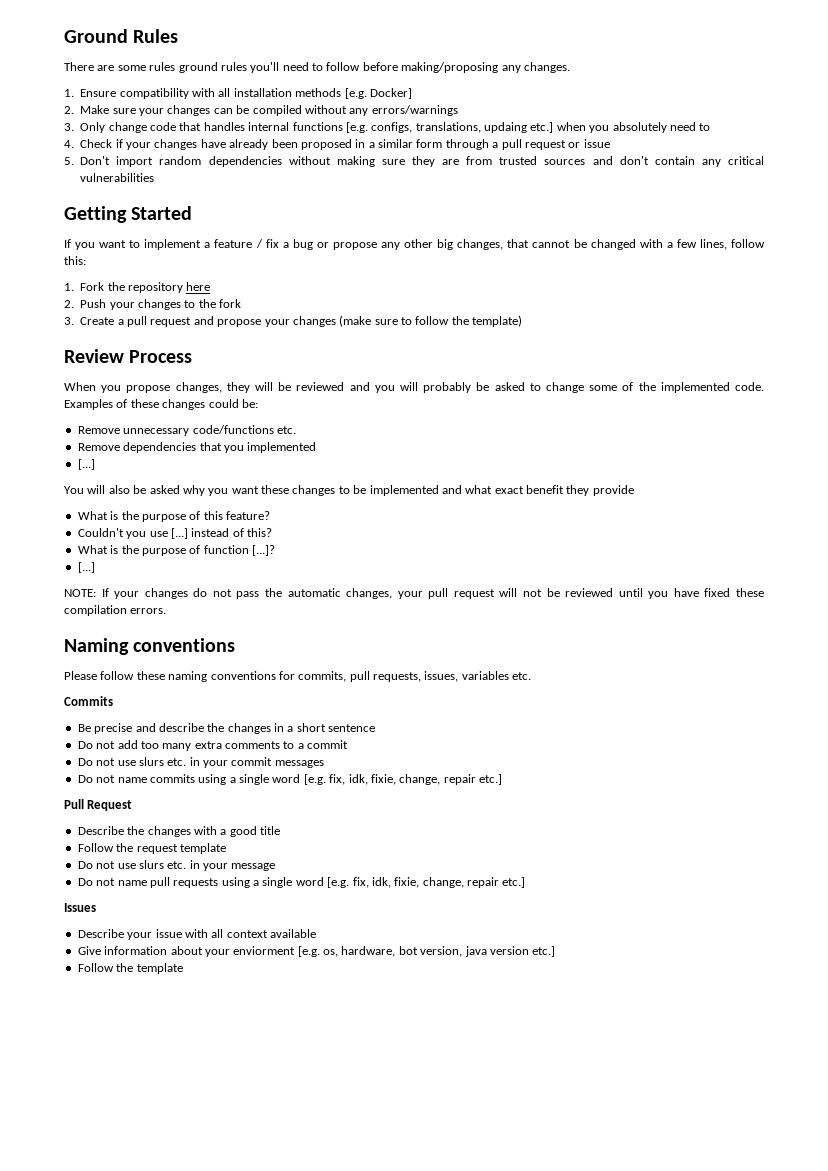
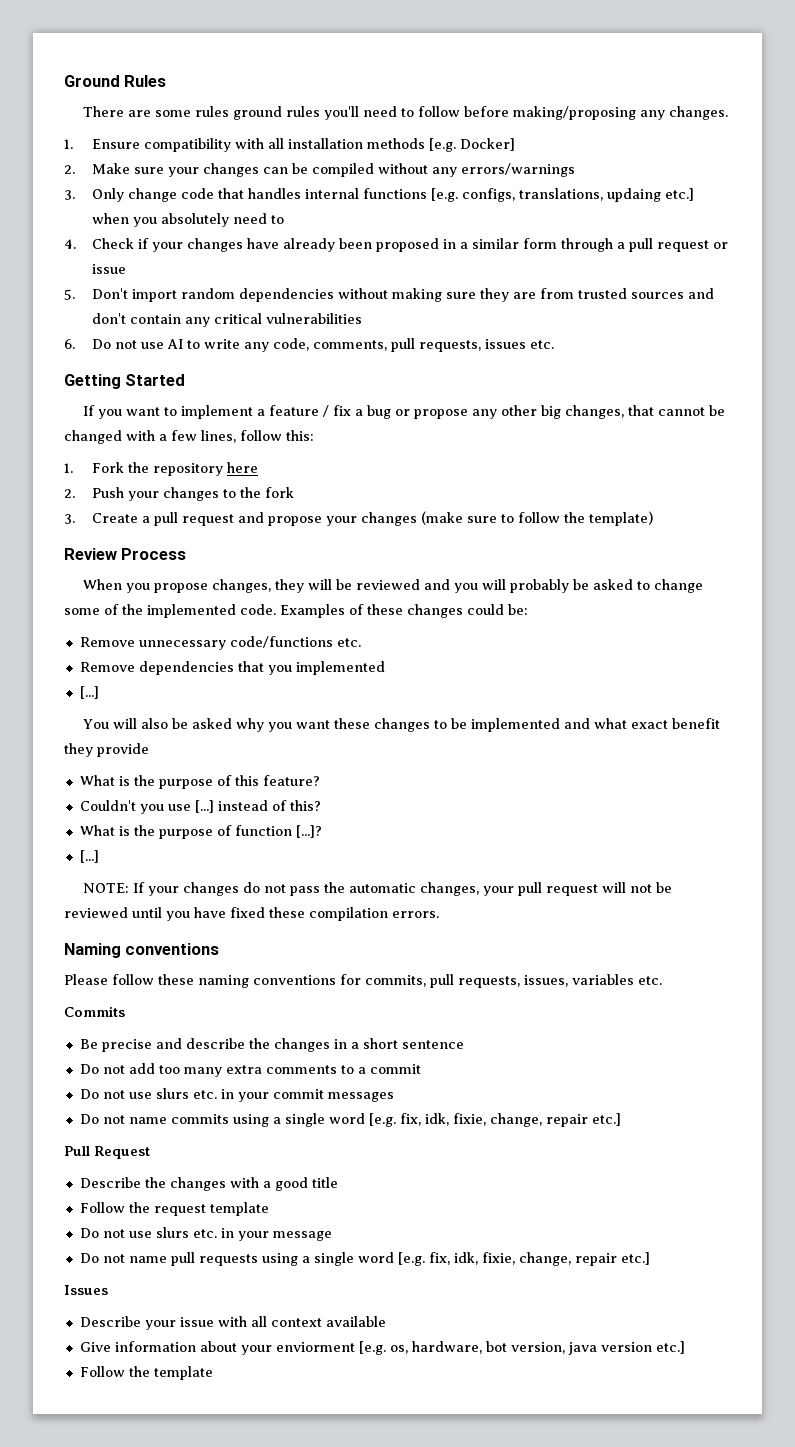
(155, 177) none -> [64,338,555,352] // 6. Do not use AI to write any code, comments, pull requests, issues etc.

